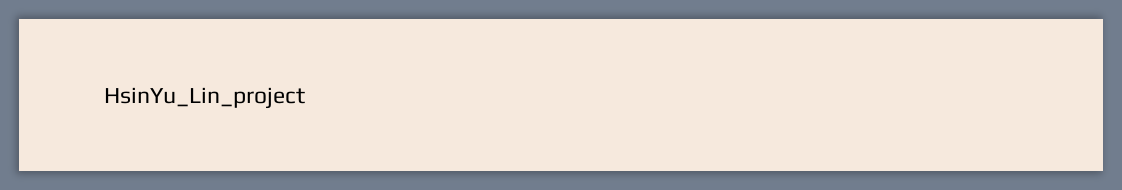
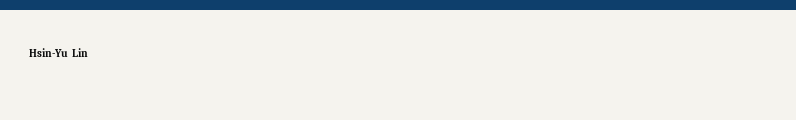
[104,87,305,109] HsinYu_Lin_project -> [29,48,89,57] Hsin-Yu Lin

